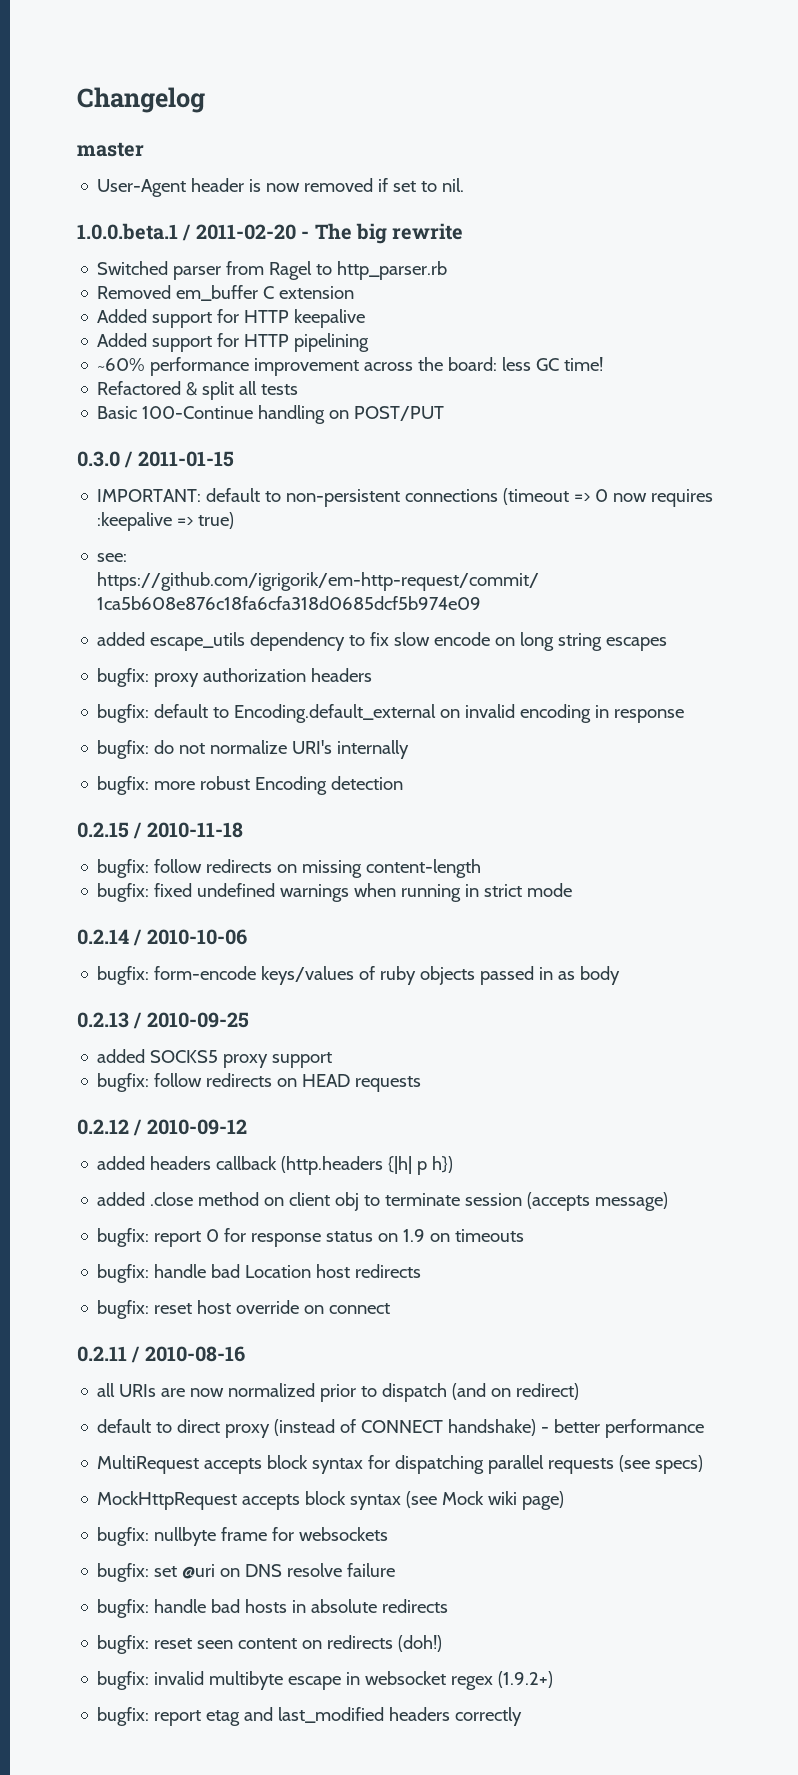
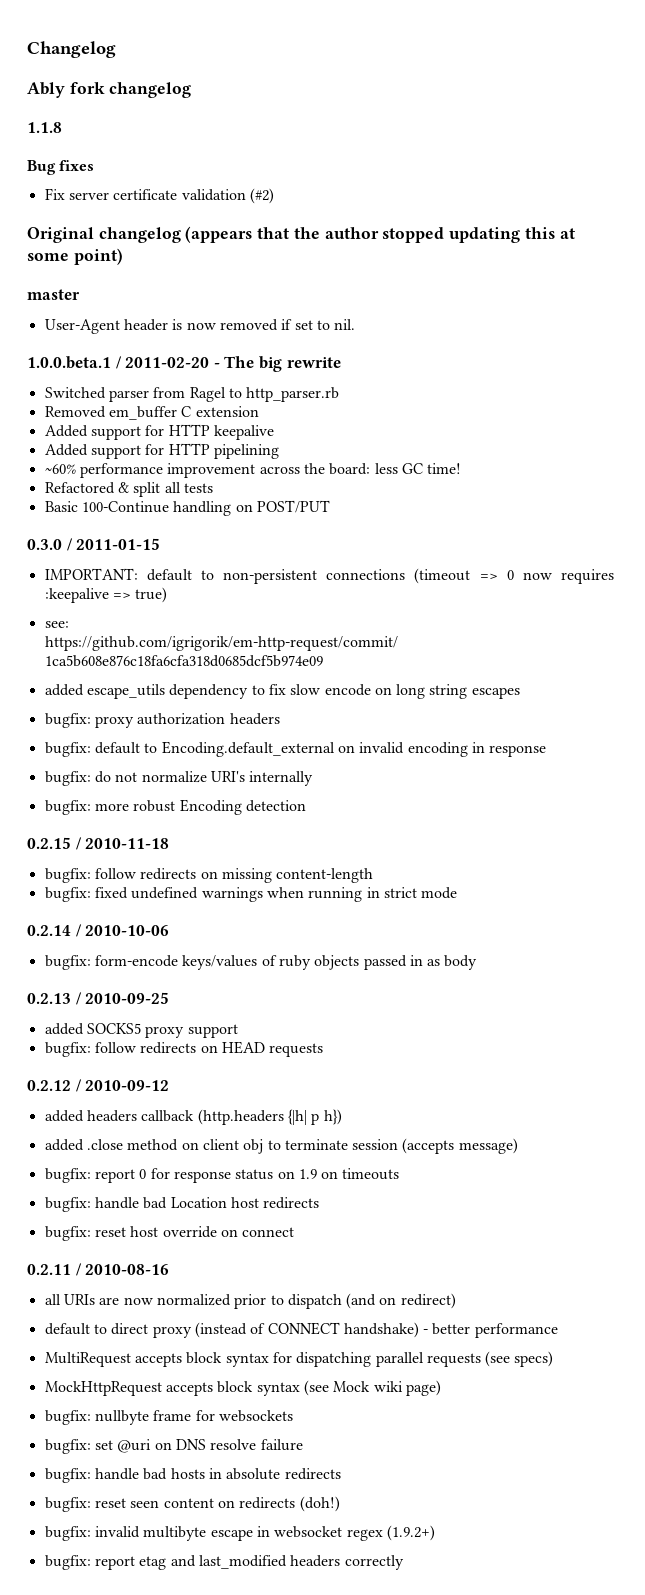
(205, 100) none -> [27,82,192,98] [27,122,62,133] [27,160,95,175] [44,188,274,204] [27,226,575,243] [27,248,123,265] // Ably fork changelog // 1.1.8 // Bug fixes // Fix server certificate validation (#2) // Original changelog (appears that the author stopped updating this at some point)

